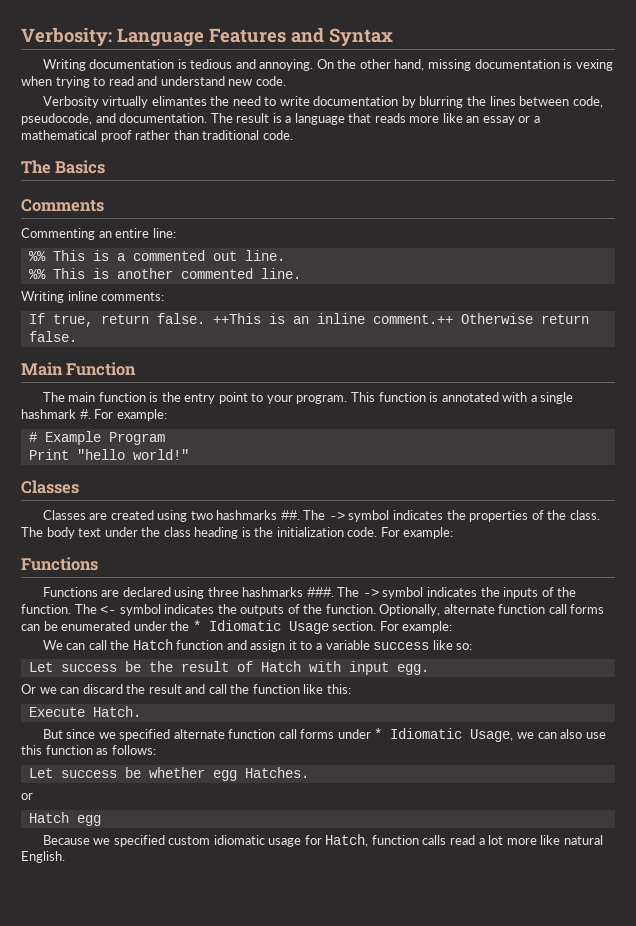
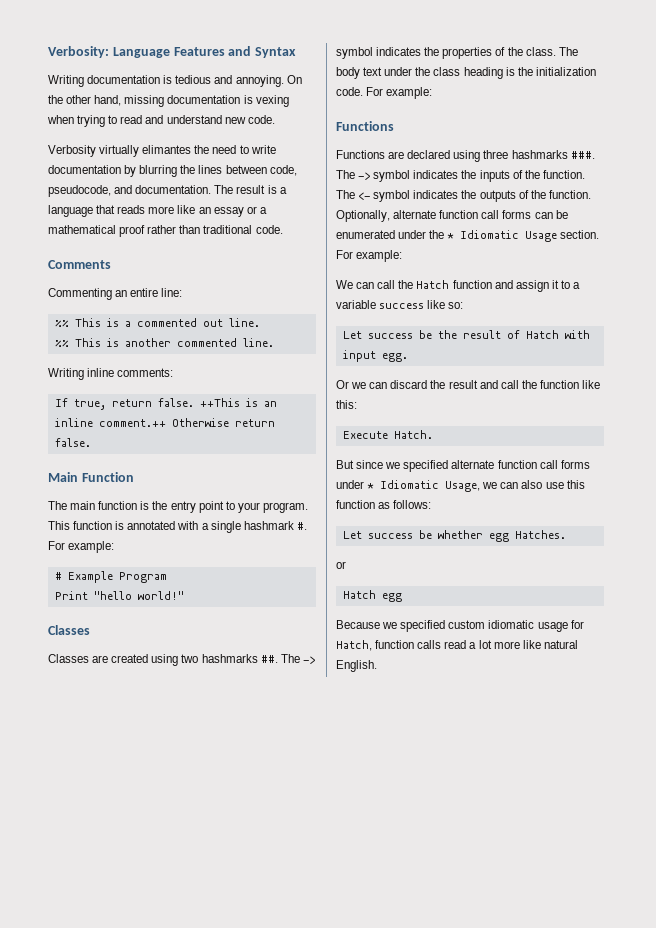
[21,160,106,174] // The Basics -> (283, 229) none

